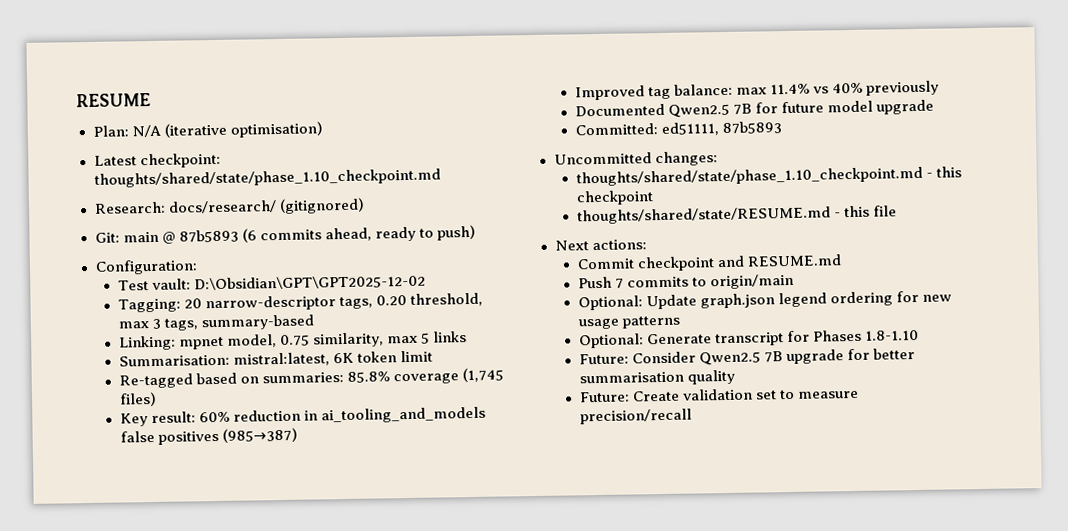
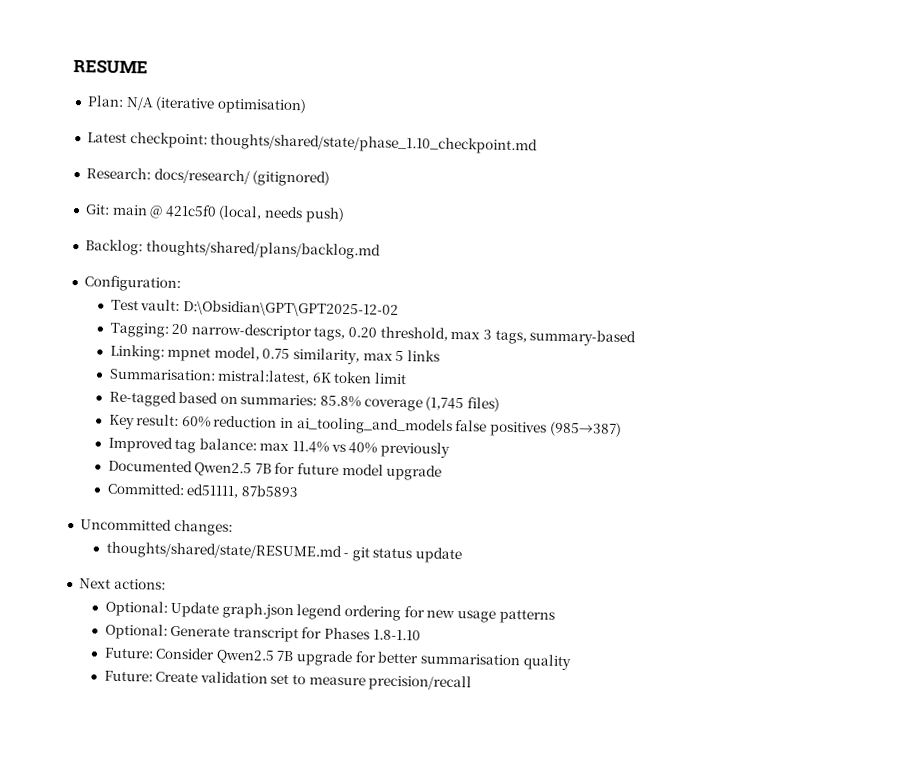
[178,226,434,243] 87b5893 (6 commits ahead, ready to -> [164,204,304,221] 421c5f0 (local, needs
(476, 232) none -> [84,239,381,260] // Backlog: thoughts/shared/plans/backlog.md
[575,166,962,187] [575,190,654,206] // thoughts/shared/state/phase_1.10_checkpoint.md - this checkpoint -> (233, 527) none
[843,205,897,218] this file -> [351,547,463,564] git status update
[576,254,842,272] [577,273,794,290] // Commit checkpoint and RESUME.md // Push 7 commits to origin/main -> (166, 584) none

